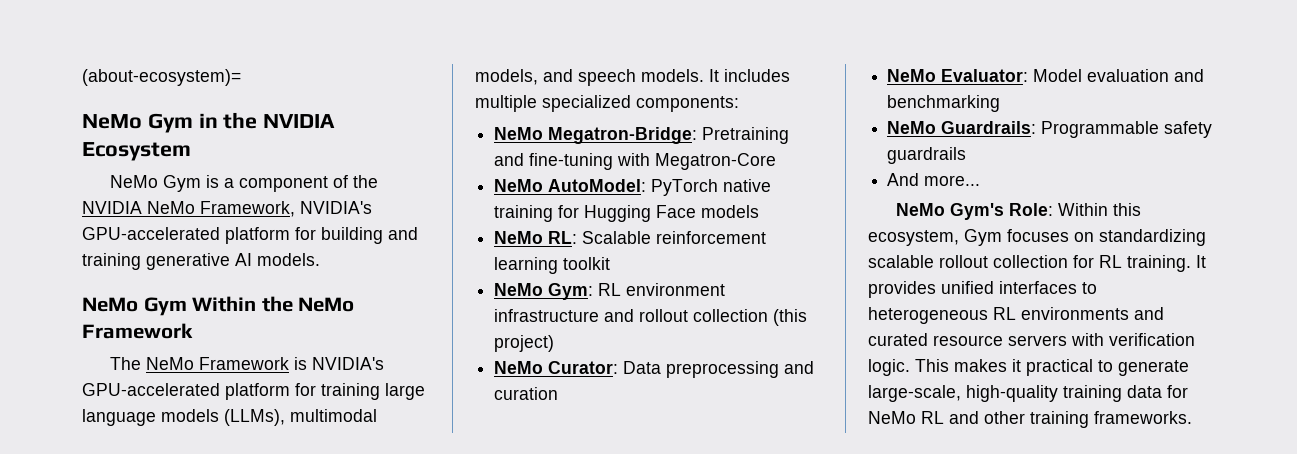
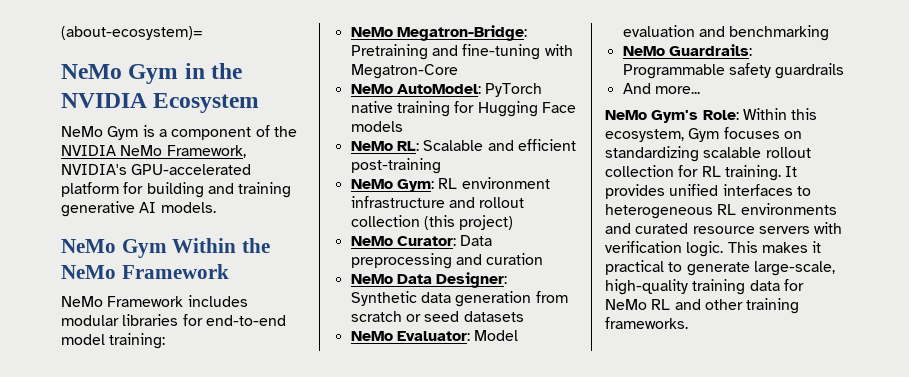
[110,357,385,370] [82,383,425,400] [82,409,377,426] [475,69,790,86] [475,95,739,112] The NeMo Framework is NVIDIA's GPU-accelerated platform for training large language models (LLMs), multimodal models, and speech models. It includes multiple specialized components: -> [61,295,248,307] [61,314,286,326] [61,333,166,349] NeMo Framework includes modular libraries for end-to-end model training:
[656,231,767,244] [494,257,611,274] reinforcement learning toolkit -> [487,139,576,151] [350,158,441,174] and efficient post-training
(559, 393) none -> [350,272,508,288] [350,291,568,307] [350,311,524,322] // NeMo Data Designer: Synthetic data generation from scratch or seed datasets

